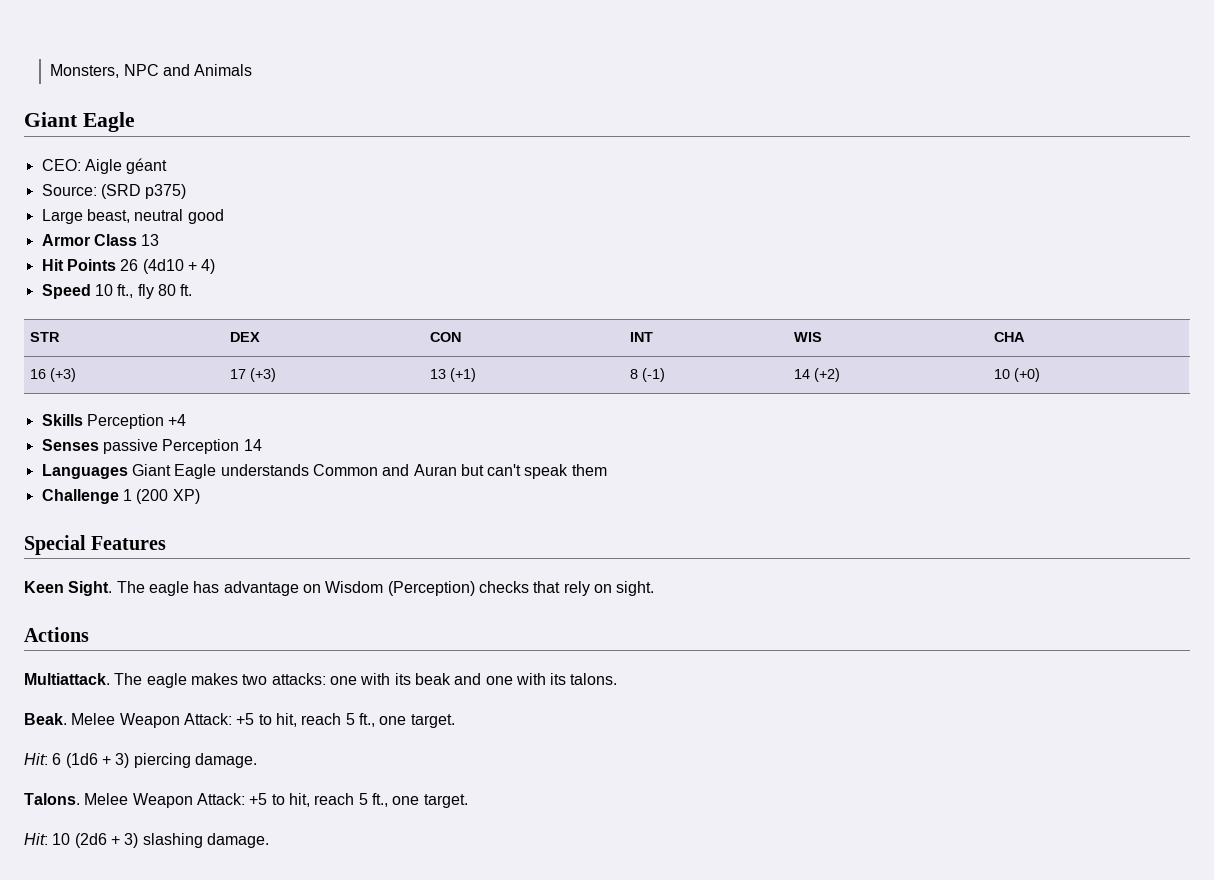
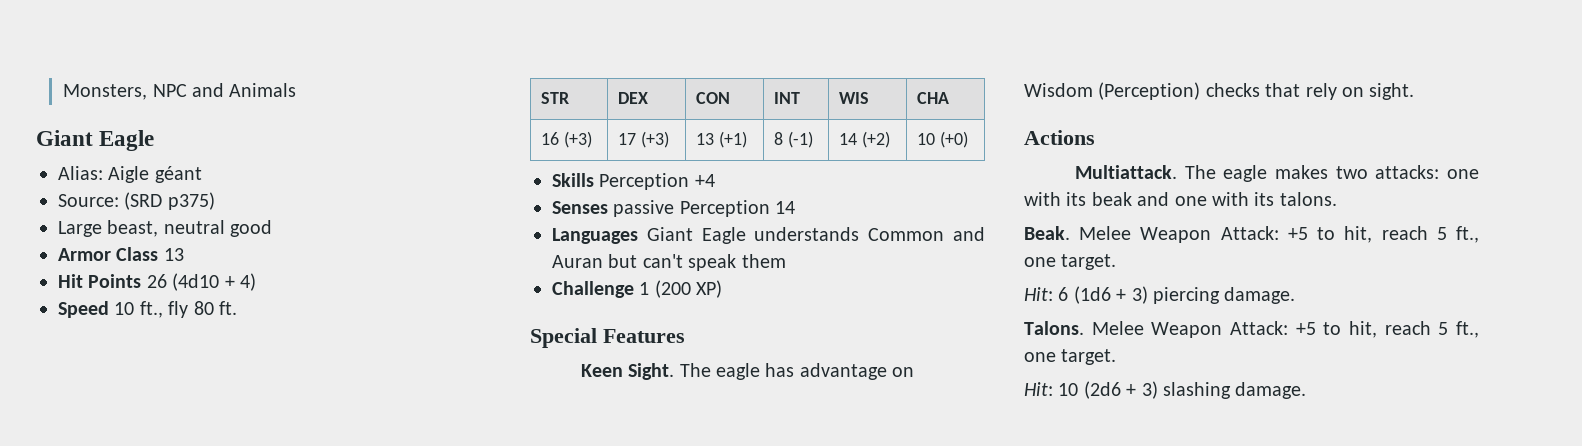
[41,159,81,171] CEO: -> [58,166,103,180] Alias:

